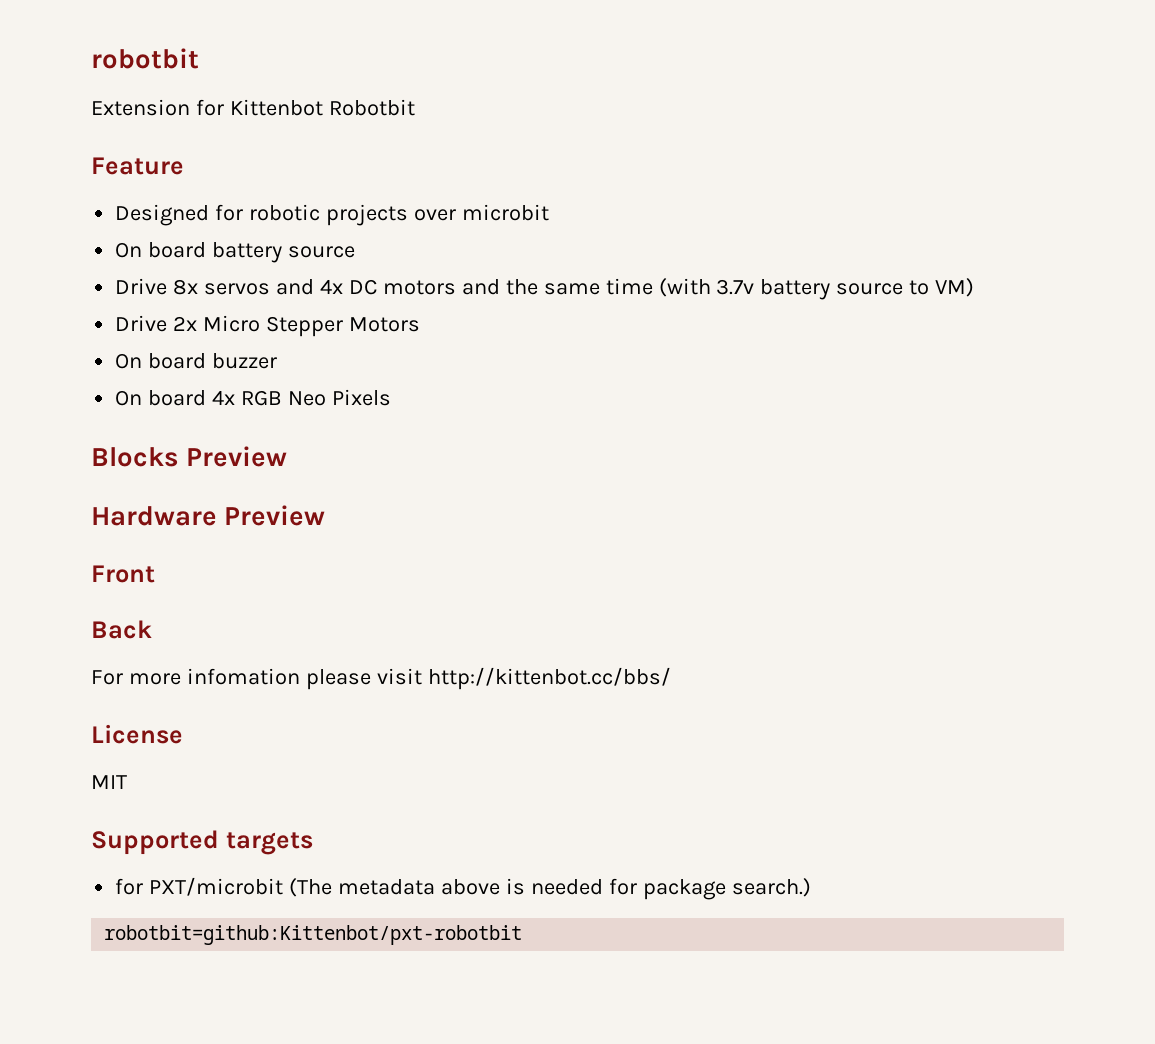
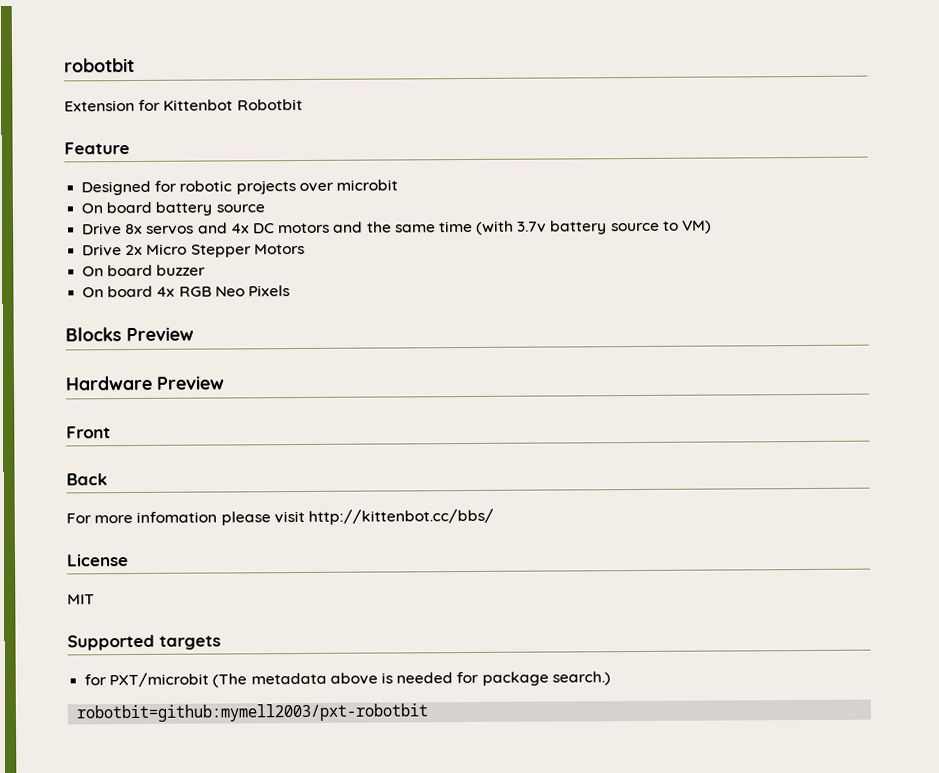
[104,925,523,945] robotbit=github:Kittenbot/pxt-robotbit -> [76,703,429,723] robotbit=github:mymell2003/pxt-robotbit

